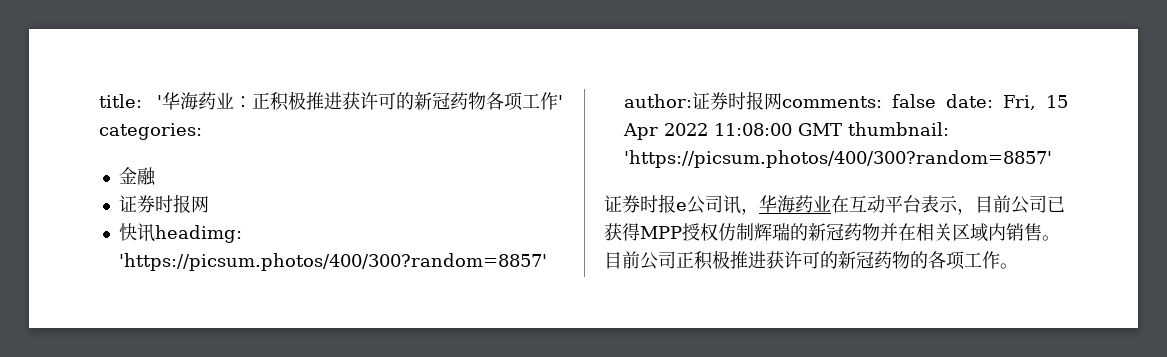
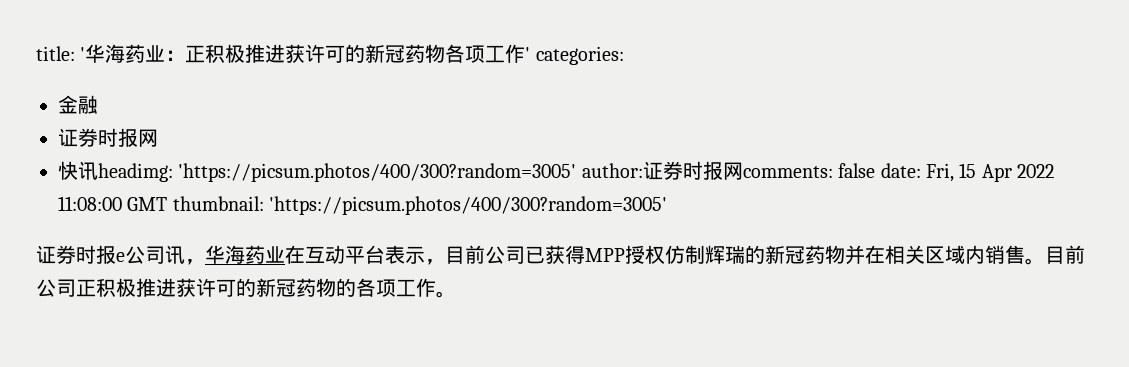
[118,253,547,271] 'https://picsum.photos/400/300?random=8857' -> [178,163,577,182] 'https://picsum.photos/400/300?random=3005'
[623,150,1052,168] 'https://picsum.photos/400/300?random=8857' -> [269,196,668,215] 'https://picsum.photos/400/300?random=3005'

